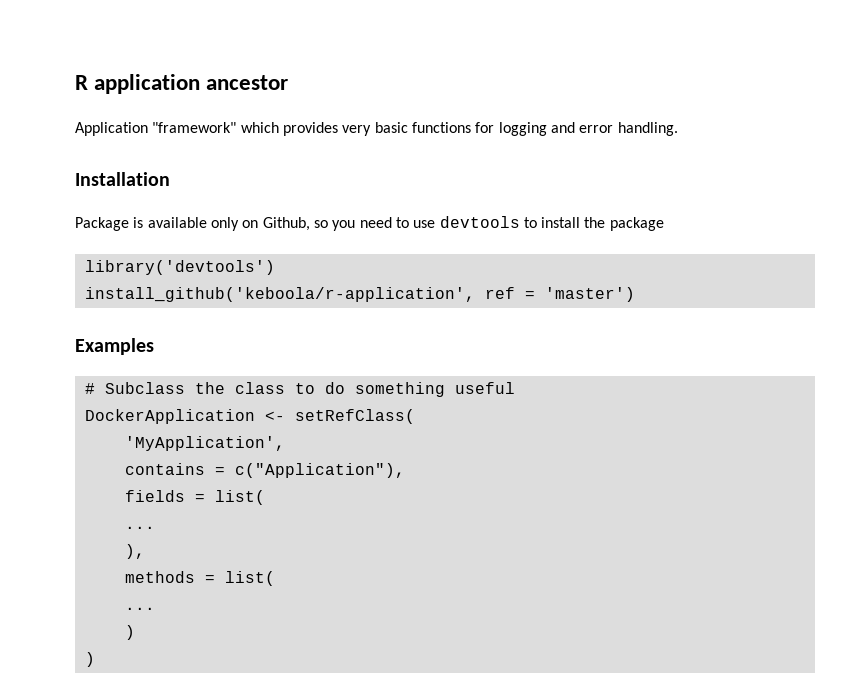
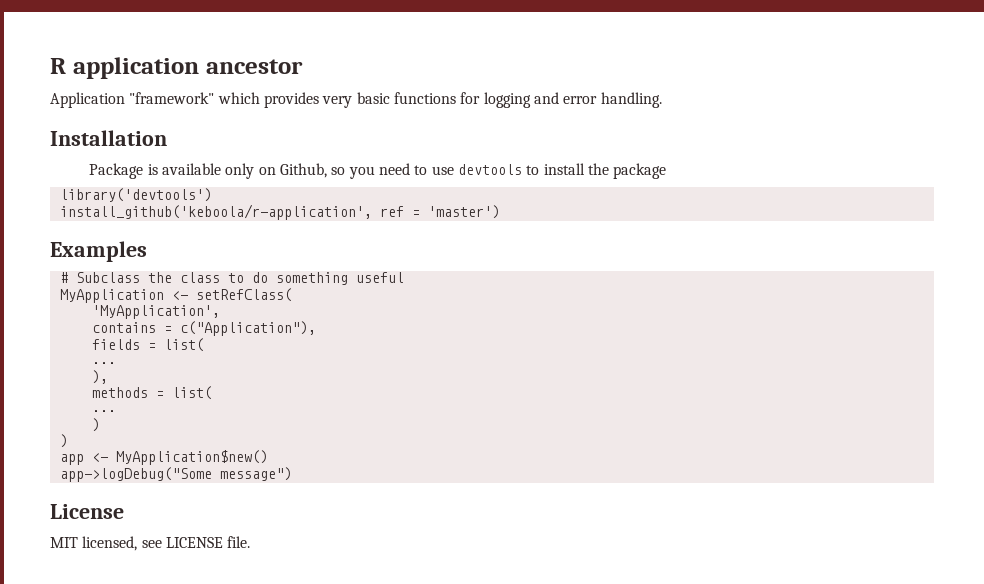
[84,409,255,424] DockerApplication -> [59,289,164,303] MyApplication
(95, 659) none -> [59,450,268,465] [59,467,292,482] [50,504,124,519] [50,536,251,551] // app <- MyApplication$new() // app->logDebug("Some message") // License // MIT licensed, see LICENSE file.

